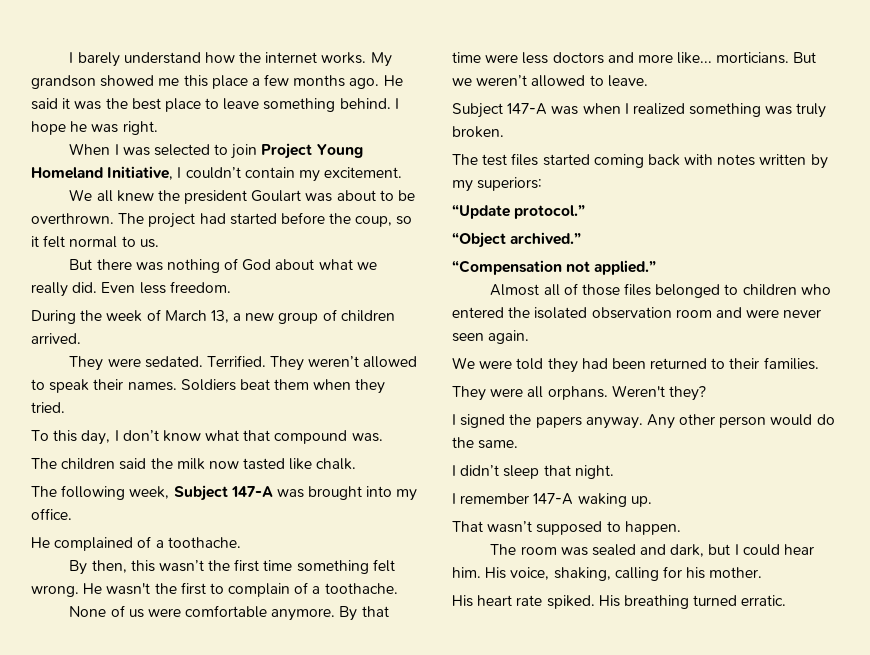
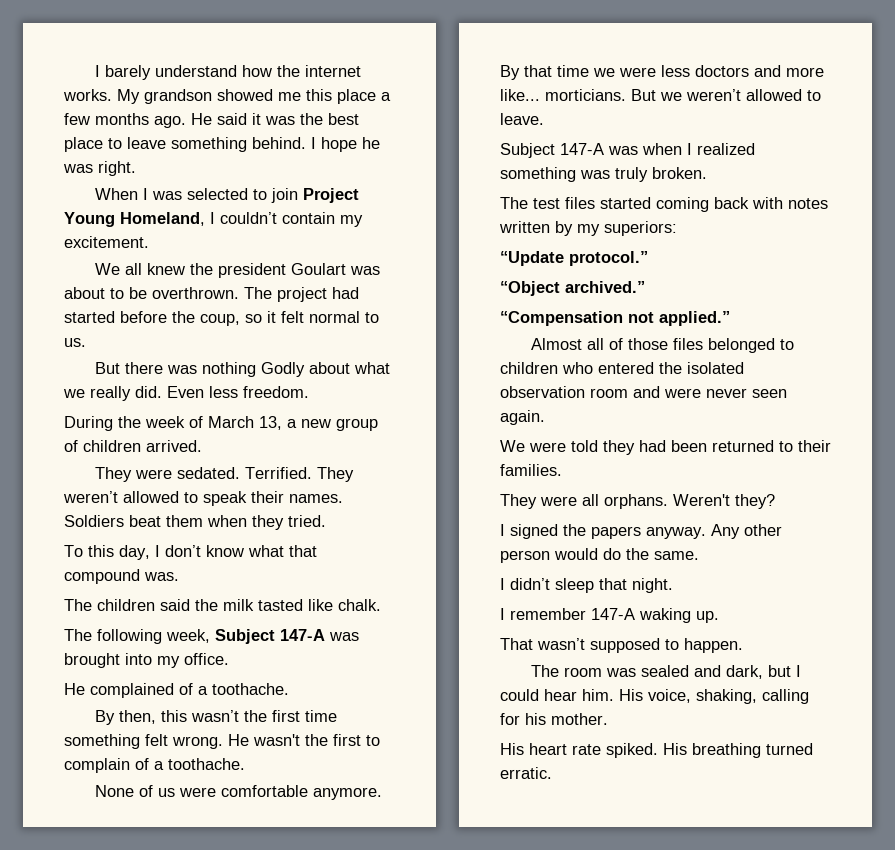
[31,166,174,180] Homeland Initiative, -> [120,212,205,226] Homeland,
[224,258,272,271] of God -> [261,362,306,377] Godly
[208,461,239,469] now -> (254, 605) none
(481, 57) none -> [593,68,615,77] we

